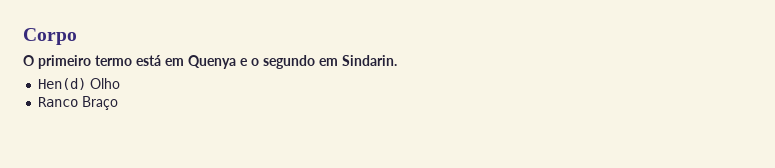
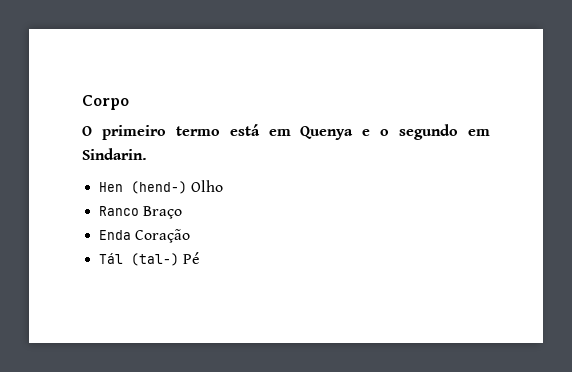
[38,78,87,90] Hen(d) -> [99,181,188,194] Hen (hend-)
(119, 103) none -> [99,229,191,243] [99,252,201,266] // Enda Coração // Tál (tal-) Pé

